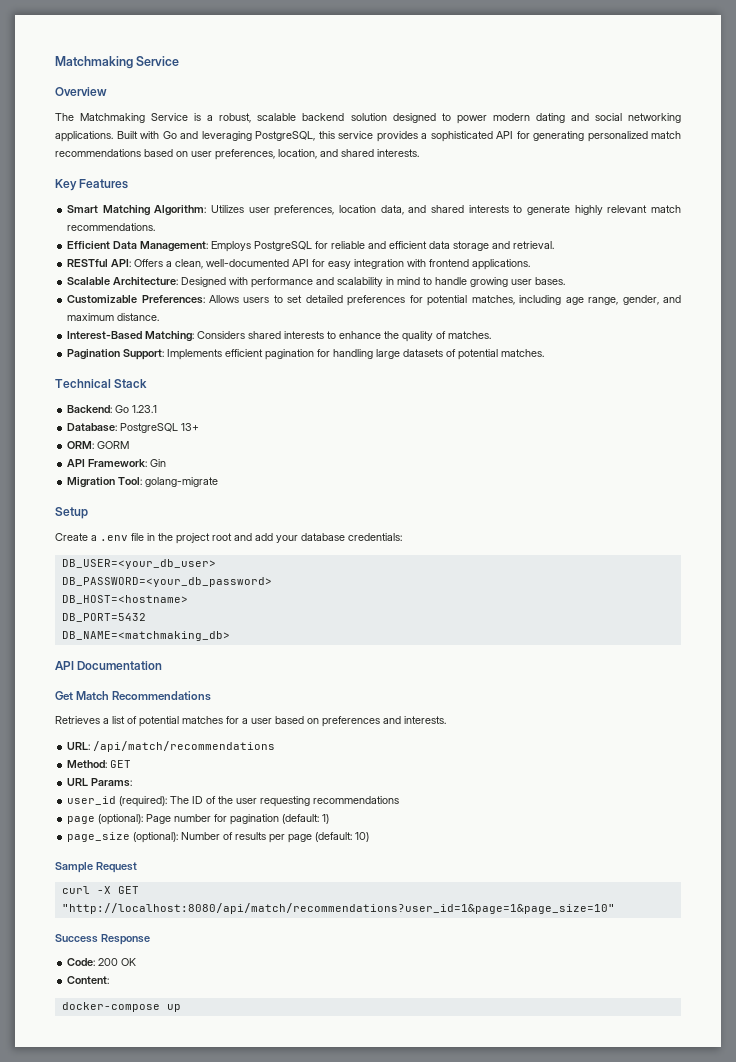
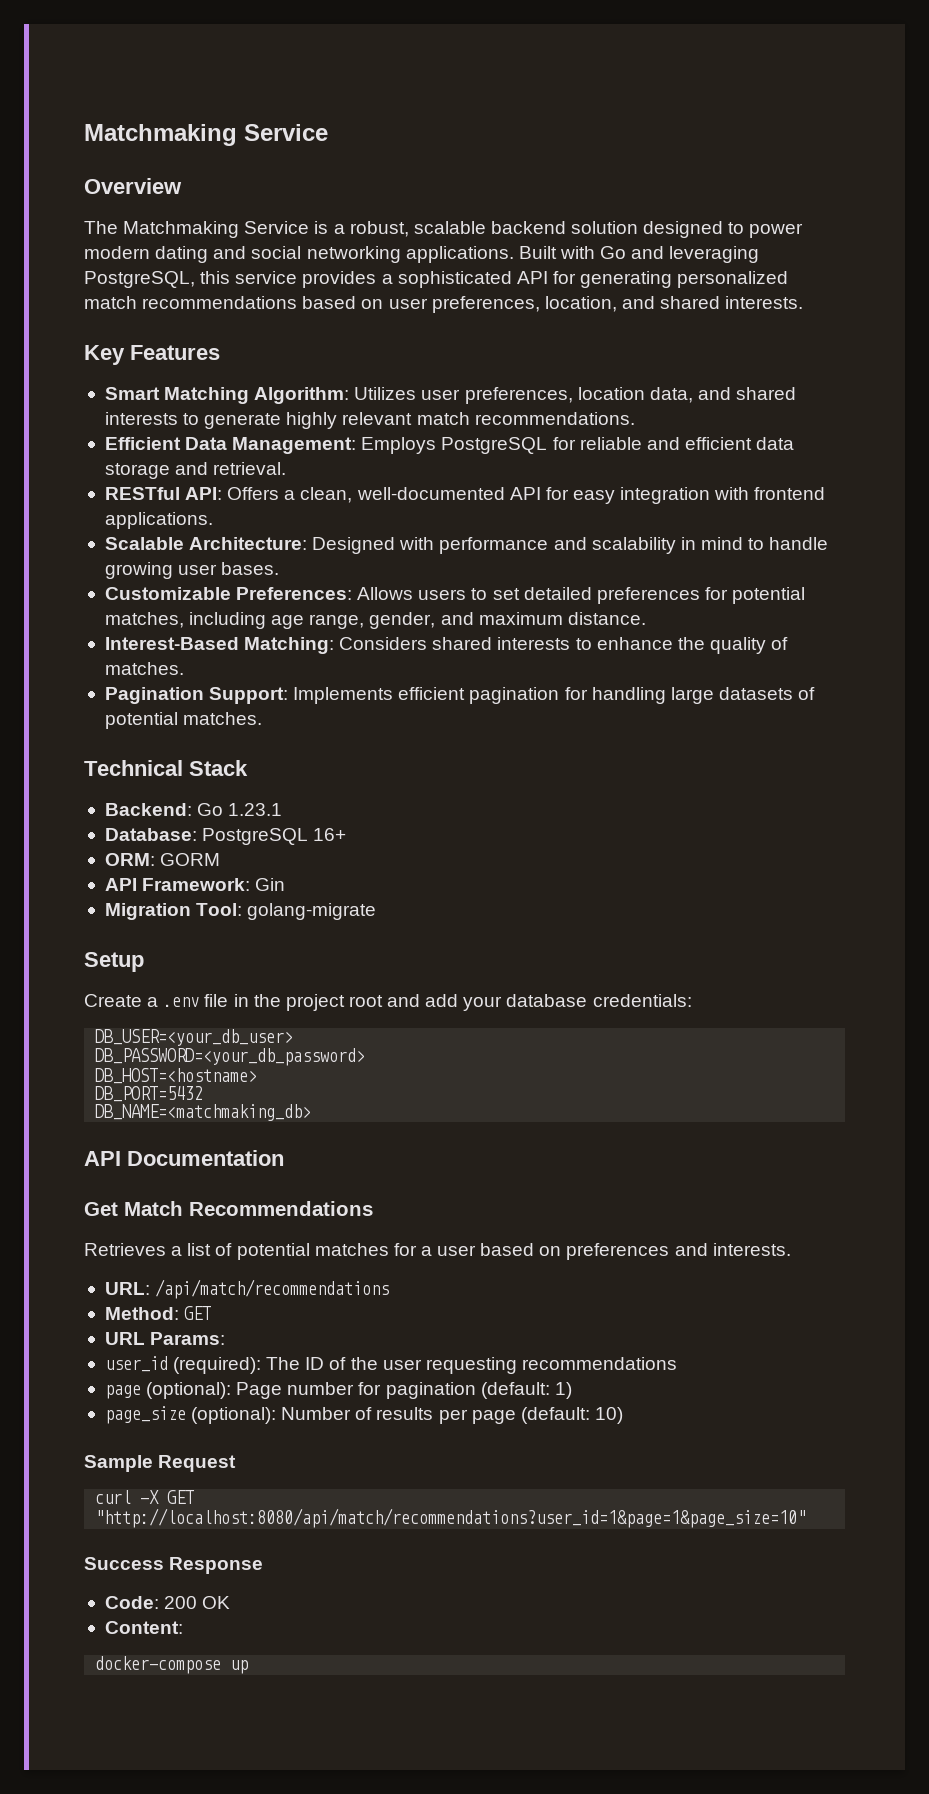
[181,423,200,431] 13+ -> [313,828,347,841] 16+

